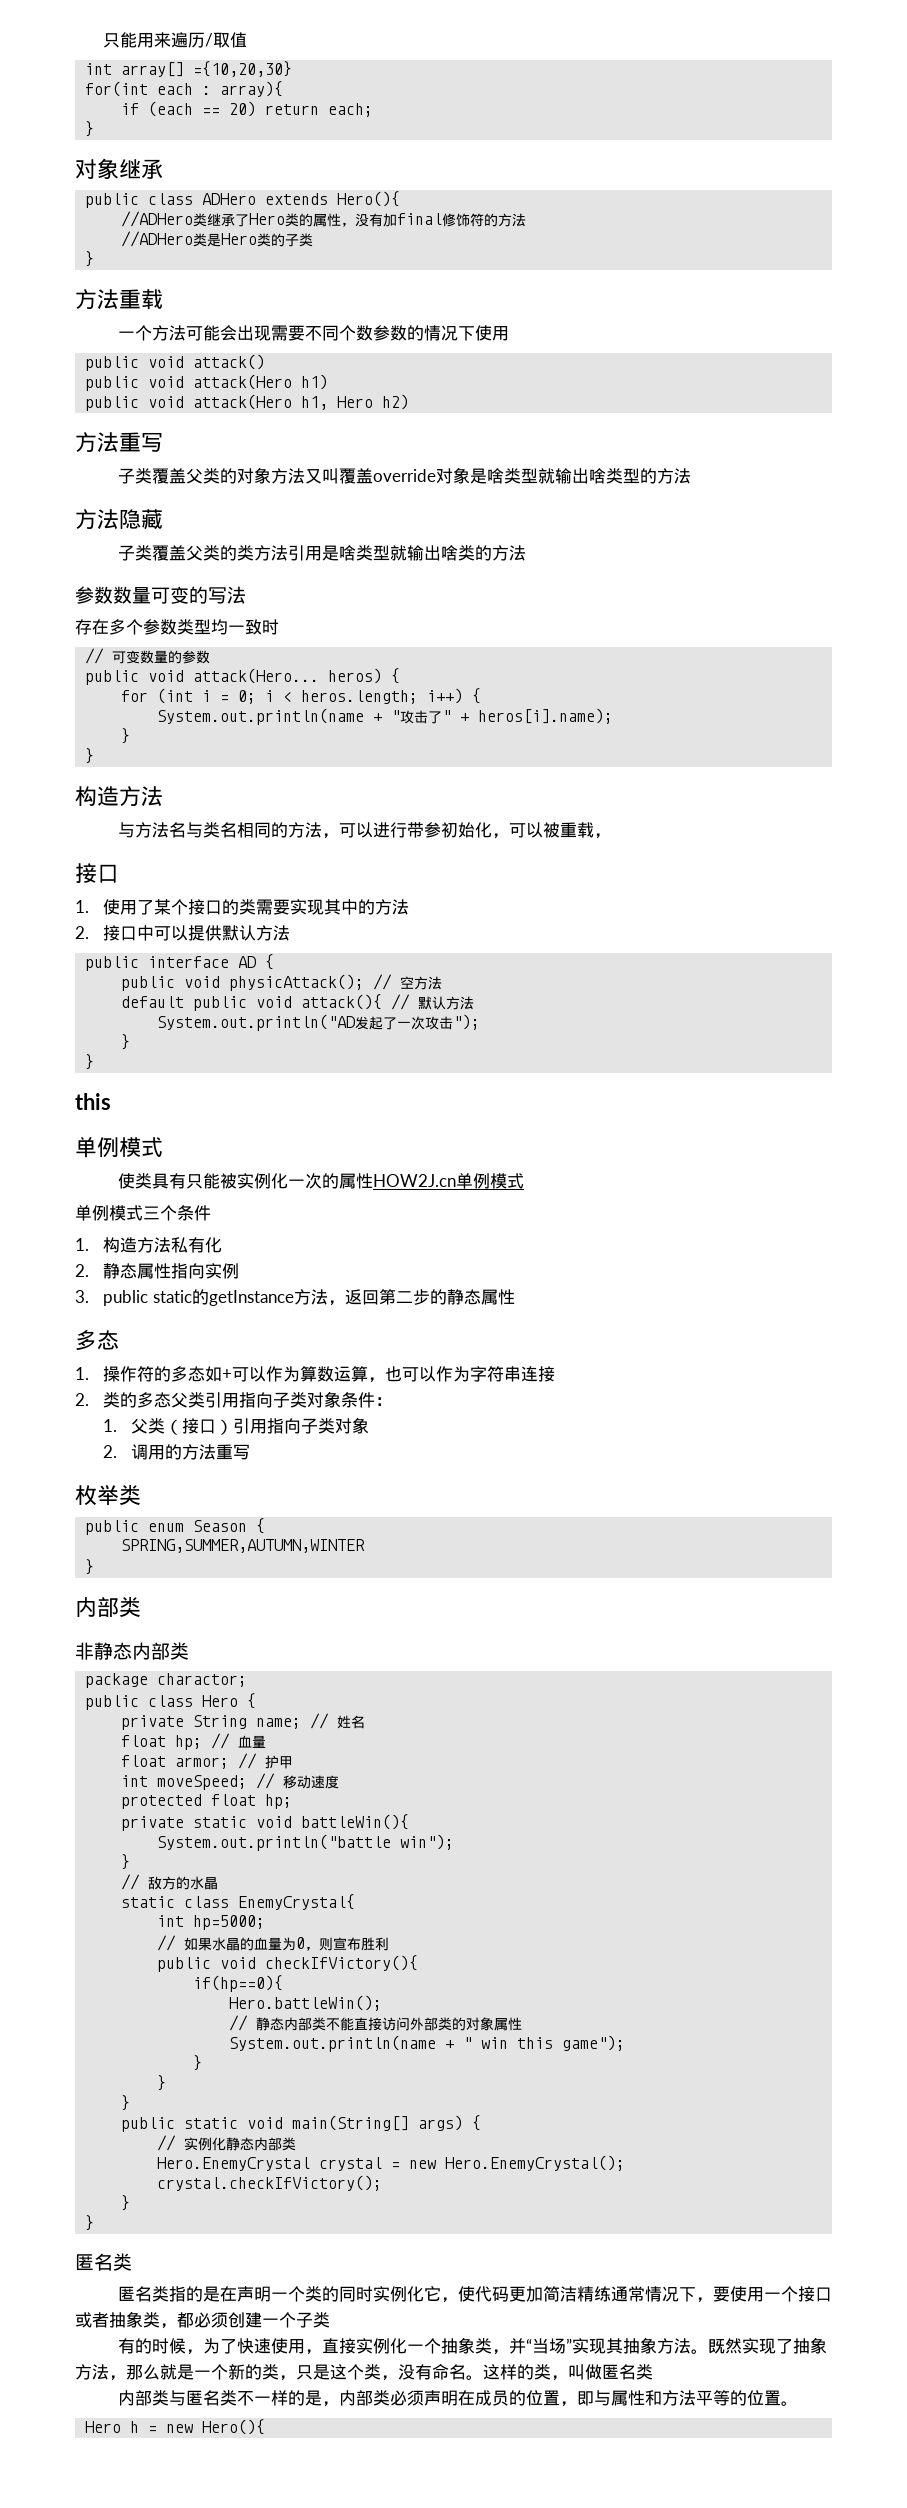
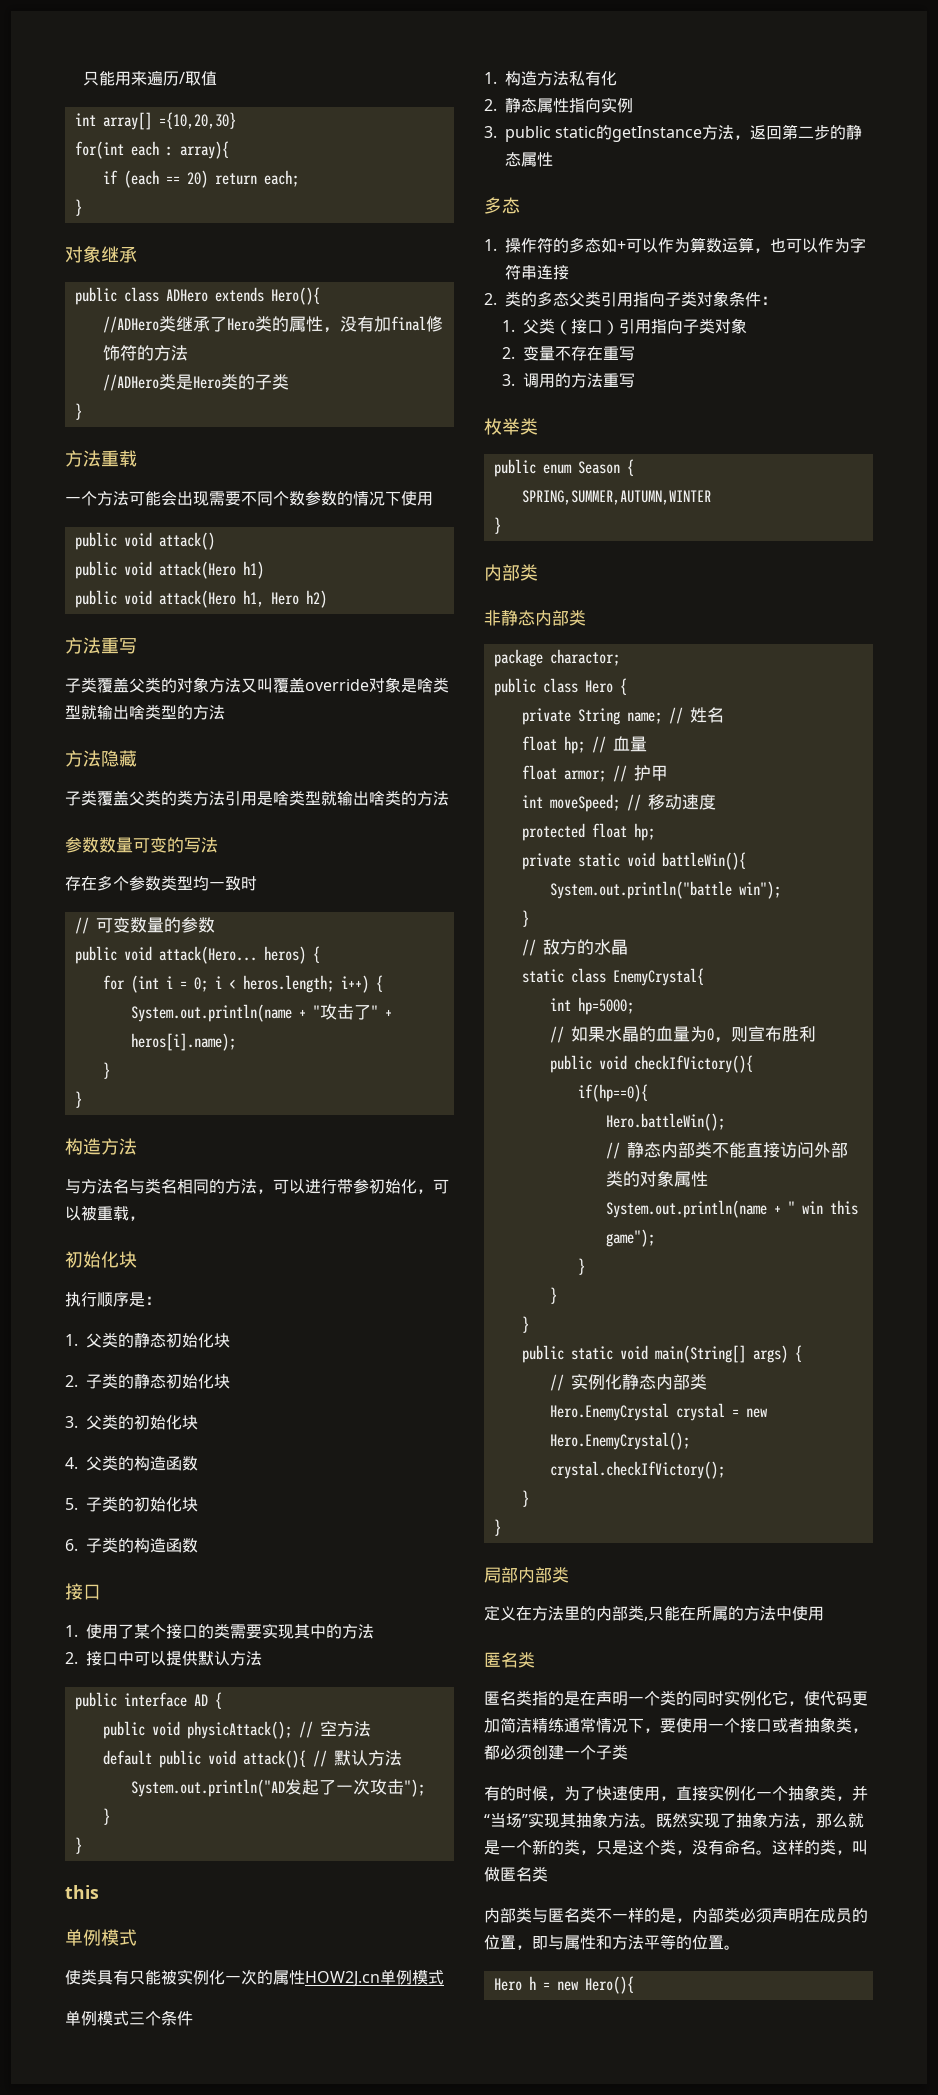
(611, 836) none -> [65,1251,137,1268] [65,1292,161,1307] [65,1332,230,1348] [65,1373,230,1389] [65,1414,198,1430] [65,1455,198,1471] [65,1496,198,1512] [65,1537,198,1553] // 初始化块 // 执行顺序是： // 1.父类的静态初始化块 // 2.子类的静态初始化块 // 3.父类的初始化块 // 4.父类的构造函数 // 5.子类的初始化块 // 6.子类的构造函数
(118, 1451) none -> [522,346,635,361] [501,374,515,386] 变量不存在重写 // 3.
(95, 2223) none -> [484,1567,569,1583] [484,1605,824,1621] // 局部内部类 // 定义在方法里的内部类,只能在所属的方法中使用

